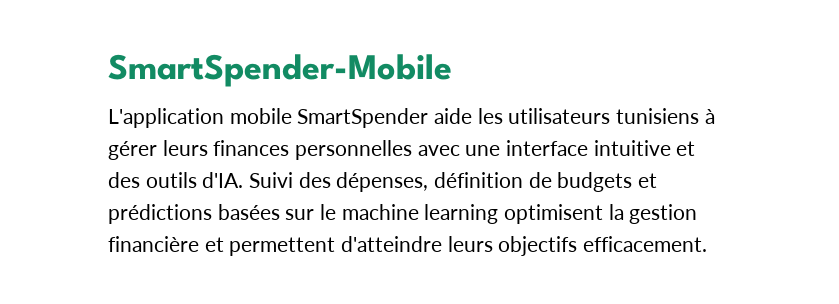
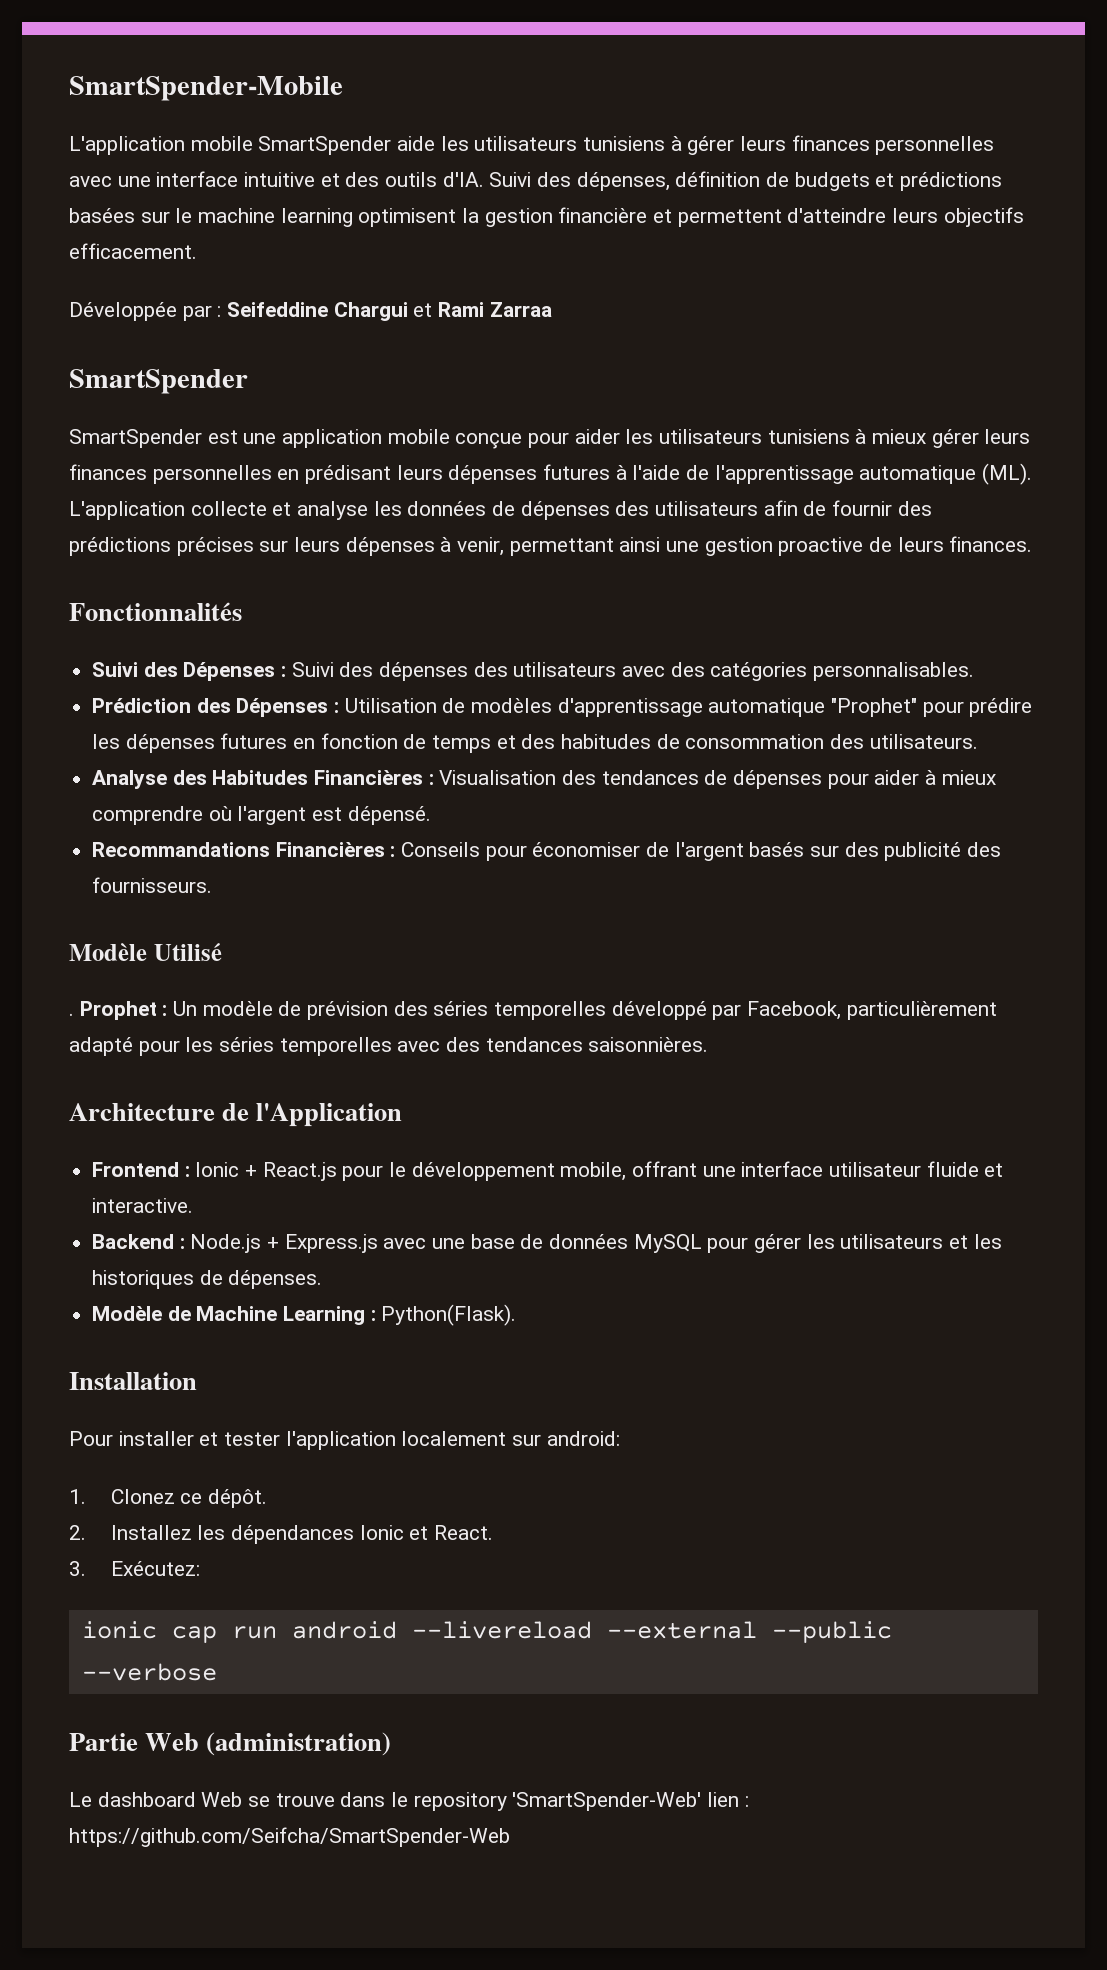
(708, 244) none -> [69,302,552,321] [69,369,248,394] [69,429,1031,449] [69,463,1033,485] [69,500,932,520] [69,536,1033,556] [69,602,242,621] [92,662,975,681] [92,698,1033,717] [92,733,978,753] [92,770,996,789] [92,806,431,825] [92,842,1002,861] [92,877,213,893] [69,943,222,961] [69,1001,997,1020] [69,1037,709,1056] [69,1103,403,1127] [92,1161,1004,1181] [92,1198,194,1213] [92,1234,1002,1253] [92,1270,323,1289] [92,1304,517,1326] [69,1372,197,1390] [69,1431,620,1450] [69,1489,267,1508] [69,1525,493,1544] [69,1561,200,1576] [81,1621,892,1643] [81,1663,217,1681] [69,1732,392,1756] [69,1792,749,1811] [69,1827,510,1847] // Développée par : Seifeddine Chargui et Rami Zarraa // SmartSpender // SmartSpender est une application mobile conçue pour aider les utilisateurs tunisiens à mieux gérer leurs finances personnelles en prédisant leurs dépenses futures à l'aide de l'apprentissage automatique (ML). L'application collecte et analyse les données de dépenses des utilisateurs afin de fournir des prédictions précises sur leurs dépenses à venir, permettant ainsi une gestion proactive de leurs finances. // Fonctionnalités // Suivi des Dépenses : Suivi des dépenses des utilisateurs avec des catégories personnalisables. // Prédiction des Dépenses : Utilisation de modèles d'apprentissage automatique "Prophet" pour prédire les dépenses futures en fonction de temps et des habitudes de consommation des utilisateurs. // Analyse des Habitudes Financières : Visualisation des tendances de dépenses pour aider à mieux comprendre où l'argent est dépensé. // Recommandations Financières : Conseils pour économiser de l'argent basés sur des publicité des fournisseurs. // Modèle Utilisé // . Prophet : Un modèle de prévision des séries temporelles développé par Facebook, particulièrement adapté pour les séries temporelles avec des tendances saisonnières. // Architecture de l'Application // Frontend : Ionic + React.js pour le développement mobile, offrant une interface utilisateur fluide et interactive. // Backend : Node.js + Express.js avec une base de données MySQL pour gérer les utilisateurs et les historiques de dépenses. // Modèle de Machine Learning : Python(Flask). // Installation // Pour installer et tester l'application localement sur android: // 1. Clonez ce dépôt. // 2. Installez les dépendances Ionic et React. // 3. Exécutez: // ionic cap run android --livereload --external --public --verbose // Partie Web (administration) // Le dashboard Web se trouve dans le repository 'SmartSpender-Web' lien : https://github.com/Seifcha/SmartSpender-Web

